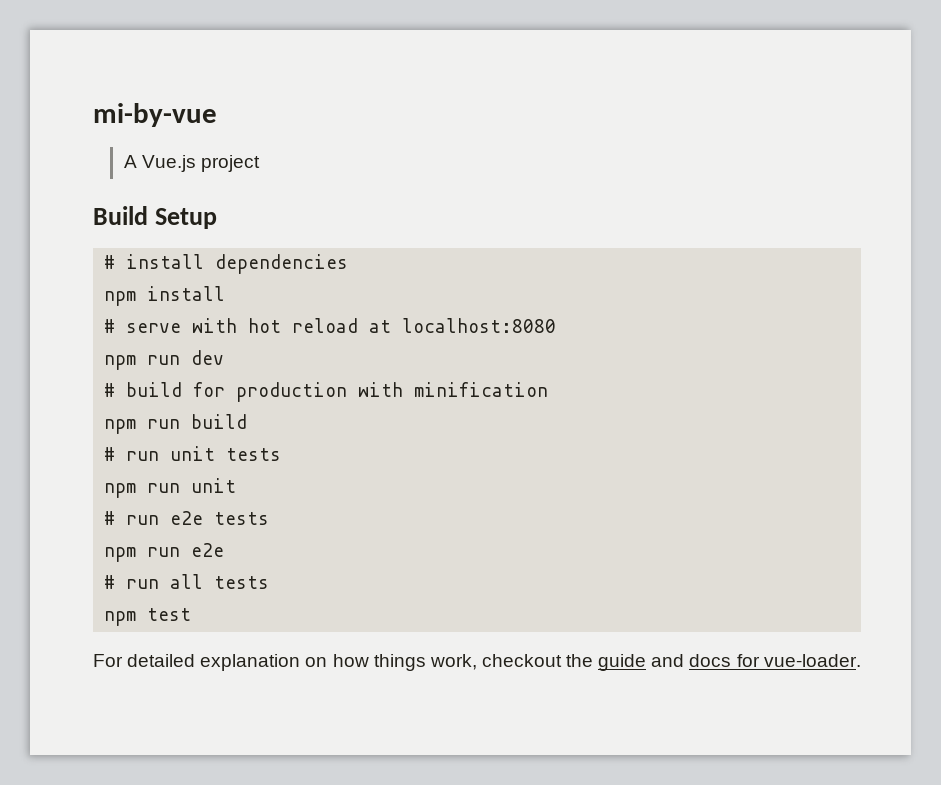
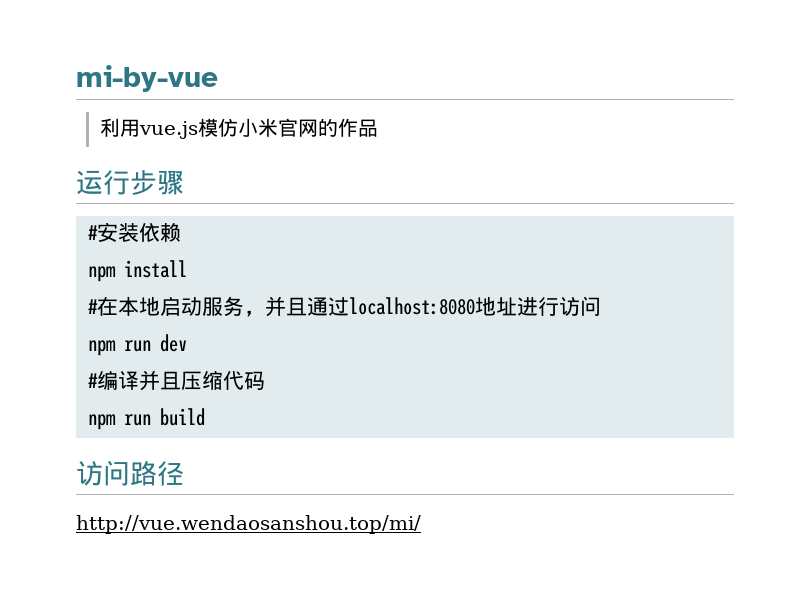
[123,155,261,172] [93,206,217,229] [104,254,349,274] A Vue.js project // Build Setup // # install dependencies -> [100,118,379,139] [76,170,184,195] [88,222,181,242] 利用vue.js模仿小米官网的作品 // 运行步骤 // #安装依赖
[126,318,557,333] [104,350,225,370] [104,382,549,402] [104,414,248,434] [104,446,282,461] [104,478,237,498] [104,511,270,525] [104,543,225,562] [104,574,270,589] [104,608,192,626] [93,654,861,671] serve with hot reload at localhost:8080 // npm run dev // # build for production with minification // npm run build // # run unit tests // npm run unit // # run e2e tests // npm run e2e // # run all tests // npm test // For detailed explanation on how things work, checkout the guide and docs for vue-loader. -> [97,296,601,317] [88,334,187,356] [88,370,265,391] [88,408,205,430] [76,460,184,486] [76,515,421,534] 在本地启动服务，并且通过localhost:8080地址进行访问 // npm run dev // #编译并且压缩代码 // npm run build // 访问路径 // http://vue.wendaosanshou.top/mi/

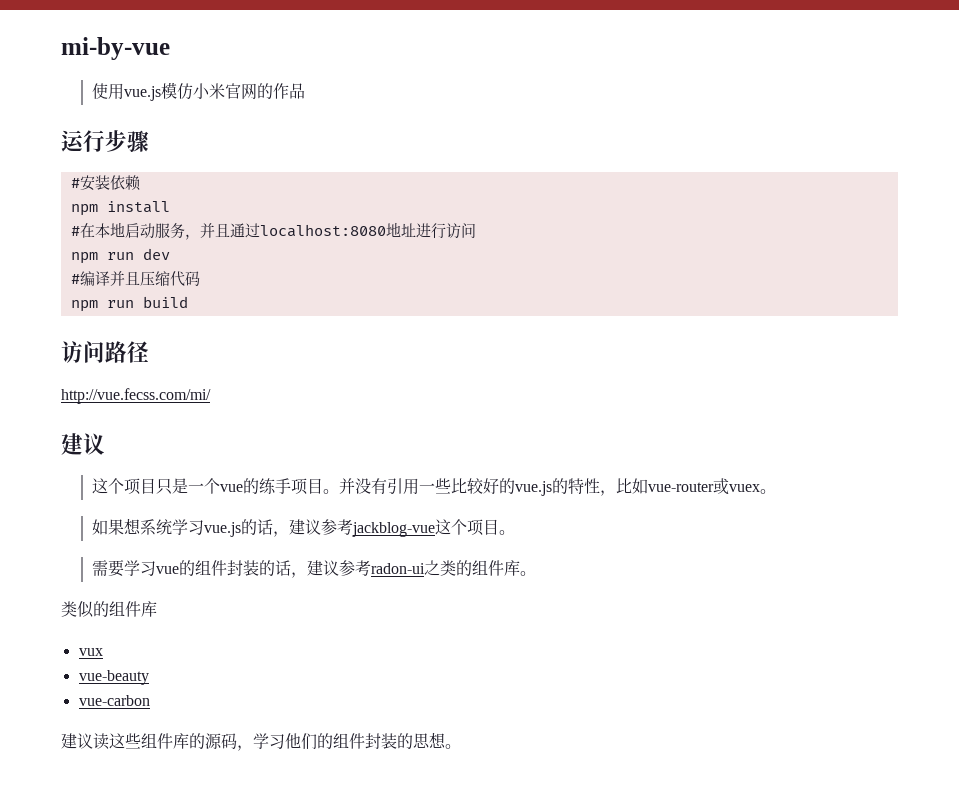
[100,118,121,137] 利 -> [91,83,108,99] 使
[76,515,421,534] http://vue.wendaosanshou.top/mi/ -> [61,388,211,404] [61,433,105,455] [91,478,776,496] [91,518,515,537] [91,560,536,578] [61,601,157,618] [78,648,103,656] [78,670,149,685] [78,695,150,706] [61,732,461,751] http://vue.fecss.com/mi/ // 建议 // 这个项目只是一个vue的练手项目。并没有引用一些比较好的vue.js的特性，比如vue-router或vuex。 // 如果想系统学习vue.js的话，建议参考jackblog-vue这个项目。 // 需要学习vue的组件封装的话，建议参考radon-ui之类的组件库。 // 类似的组件库 // vux // vue-beauty // vue-carbon // 建议读这些组件库的源码，学习他们的组件封装的思想。

